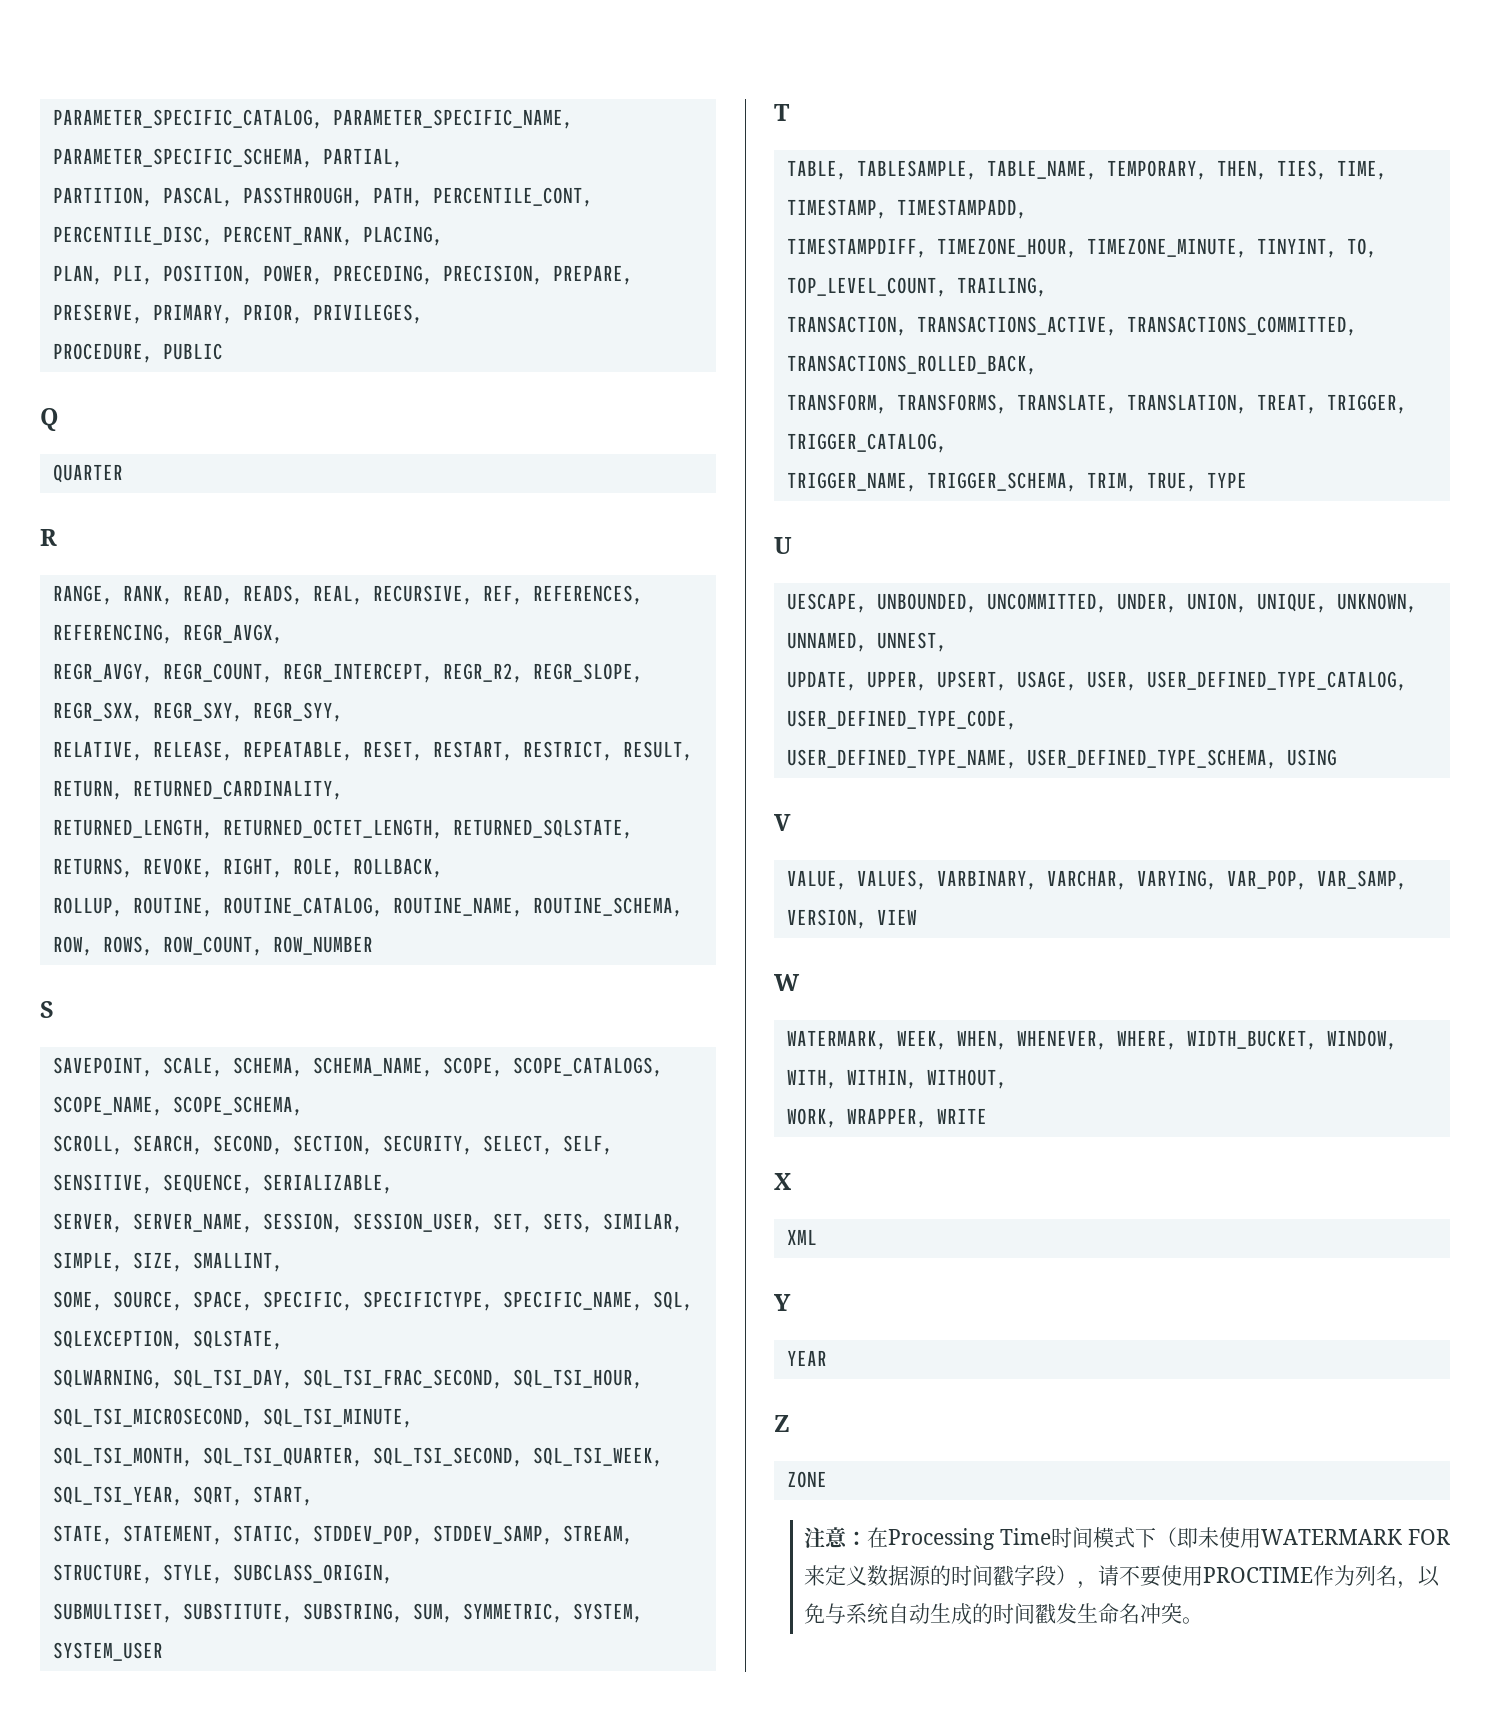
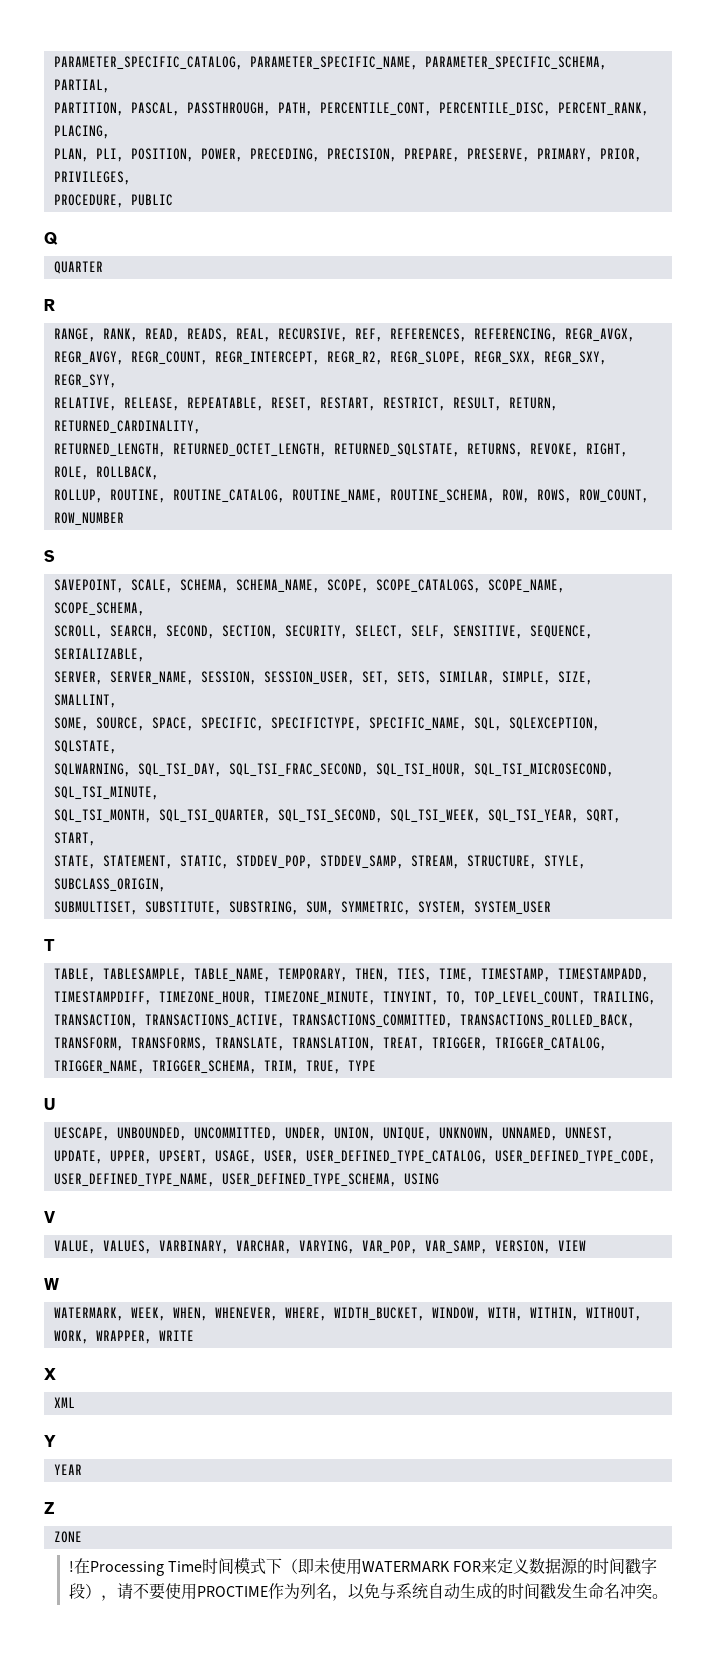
[804,1527,868,1548] 注意： -> [68,1561,74,1572] !

